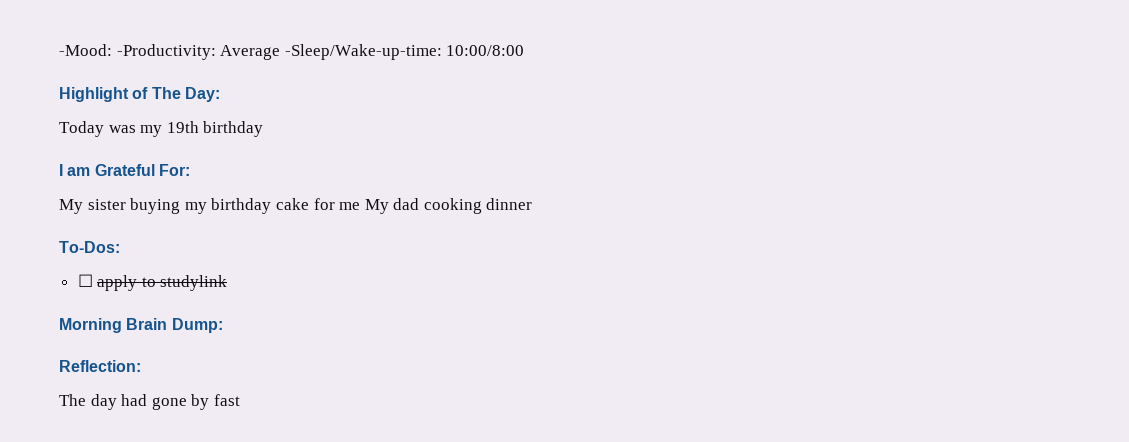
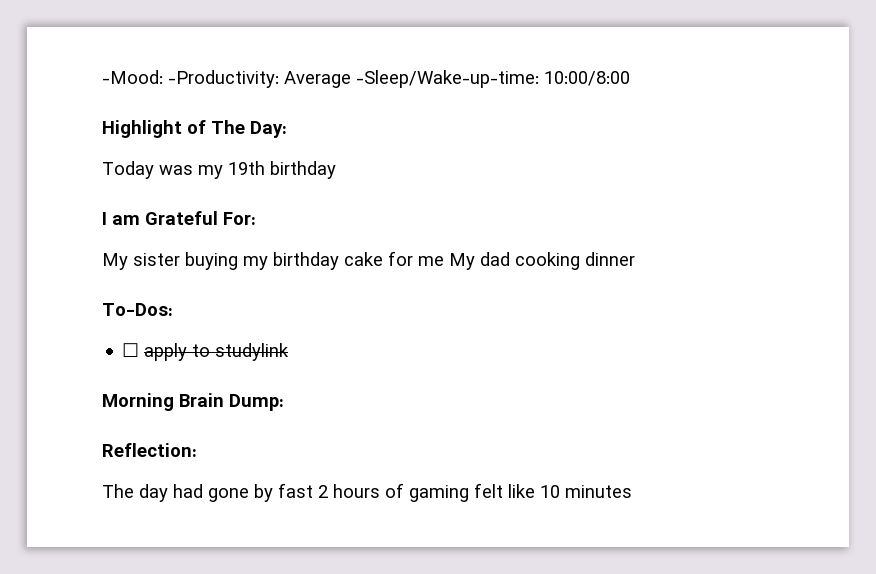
(240, 400) none -> [318,483,632,502] 2 hours of gaming felt like 10 minutes

